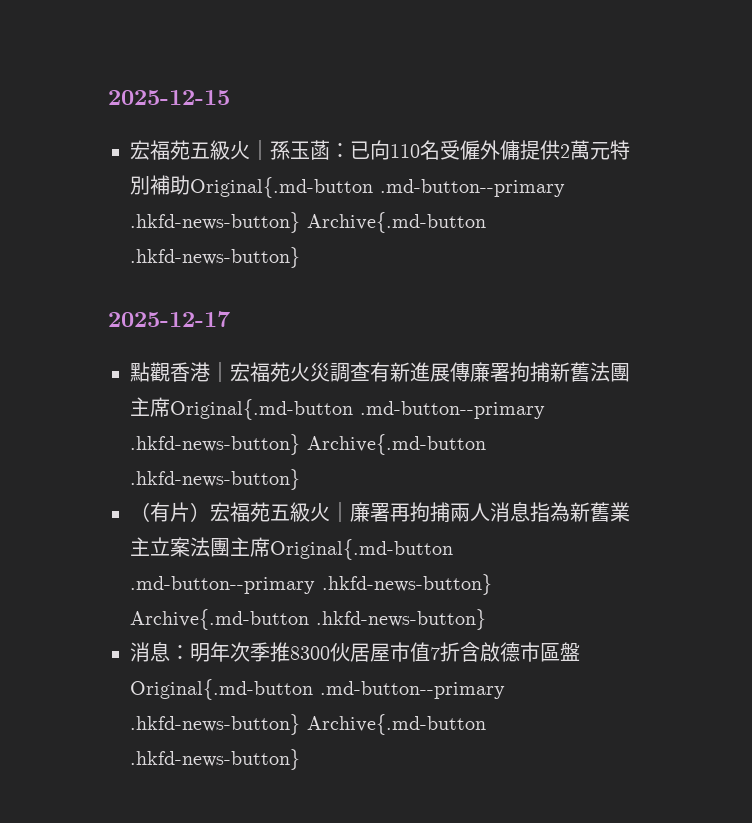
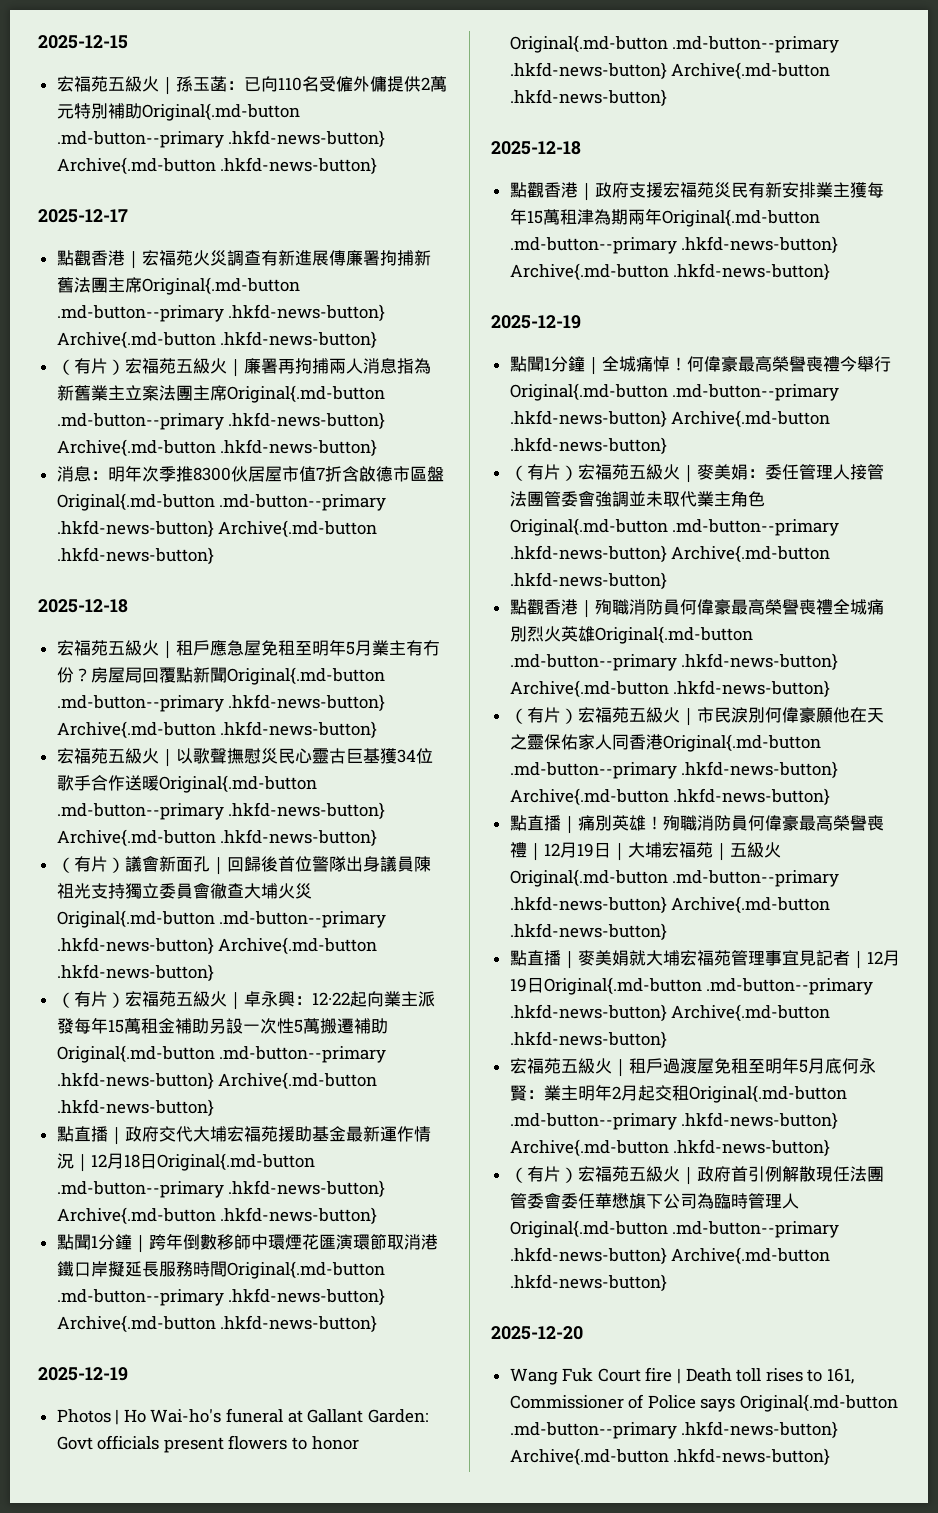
(300, 759) none -> [38,599,128,613] [56,639,440,659] [56,667,385,685] [56,694,386,712] [56,721,378,739] [56,748,433,767] [56,775,317,793] [56,802,386,820] [56,829,378,847] [56,855,431,875] [56,882,312,899] [56,910,387,928] [56,937,378,955] [56,964,214,982] [56,991,435,1010] [56,1017,388,1034] [56,1045,387,1063] [56,1072,378,1090] [56,1099,214,1117] [56,1126,431,1145] [56,1153,315,1172] [56,1180,386,1198] [56,1207,378,1225] [56,1233,438,1253] [56,1261,385,1279] [56,1288,386,1306] [56,1315,378,1333] [38,1367,128,1381] [56,1408,428,1425] [56,1435,359,1453] [509,35,840,53] [509,62,831,80] [509,89,667,107] [491,141,581,155] [509,182,884,201] [509,208,820,227] [509,236,839,254] [509,263,831,281] [491,315,581,329] [509,356,891,375] [509,383,840,401] [509,410,831,428] [509,437,667,455] [509,464,884,483] [509,490,765,507] [509,518,840,536] [509,545,831,563] [509,572,667,590] [509,599,884,618] [509,626,753,644] [509,653,839,671] [509,680,831,698] [509,707,884,726] [509,734,821,752] [509,761,839,779] [509,788,831,806] [509,815,884,834] [509,842,781,861] [509,869,840,887] [509,896,831,914] [509,923,667,941] [509,950,900,969] [509,977,874,995] [509,1004,831,1022] [509,1031,667,1049] [509,1057,876,1077] [509,1084,847,1103] [509,1112,839,1130] [509,1139,831,1157] [509,1166,884,1185] [509,1192,799,1209] [509,1220,840,1238] [509,1247,831,1265] [509,1274,667,1292] [491,1326,583,1340] [509,1367,855,1385] [509,1394,899,1412] [509,1421,839,1439] [509,1448,831,1466] // 2025-12-18 // 宏福苑五級火｜租戶應急屋免租至明年5月業主有冇份？房屋局回覆點新聞Original{.md-button .md-button--primary .hkfd-news-button} Archive{.md-button .hkfd-news-button} // 宏福苑五級火｜以歌聲撫慰災民心靈古巨基獲34位歌手合作送暖Original{.md-button .md-button--primary .hkfd-news-button} Archive{.md-button .hkfd-news-button} // （有片）議會新面孔｜回歸後首位警隊出身議員陳祖光支持獨立委員會徹查大埔火災Original{.md-button .md-button--primary .hkfd-news-button} Archive{.md-button .hkfd-news-button} // （有片）宏福苑五級火｜卓永興：12·22起向業主派發每年15萬租金補助另設一次性5萬搬遷補助Original{.md-button .md-button--primary .hkfd-news-button} Archive{.md-button .hkfd-news-button} // 點直播｜政府交代大埔宏福苑援助基金最新運作情況｜12月18日Original{.md-button .md-button--primary .hkfd-news-button} Archive{.md-button .hkfd-news-button} // 點聞1分鐘｜跨年倒數移師中環煙花匯演環節取消港鐵口岸擬延長服務時間Original{.md-button .md-button--primary .hkfd-news-button} Archive{.md-button .hkfd-news-button} // 2025-12-19 // Photos | Ho Wai-ho's funeral at Gallant Garden: Govt officials present flowers to honor Original{.md-button .md-button--primary .hkfd-news-button} Archive{.md-button .hkfd-news-button} // 2025-12-18 // 點觀香港｜政府支援宏福苑災民有新安排業主獲每年15萬租津為期兩年Original{.md-button .md-button--primary .hkfd-news-button} Archive{.md-button .hkfd-news-button} // 2025-12-19 // 點聞1分鐘｜全城痛悼！何偉豪最高榮譽喪禮今舉行Original{.md-button .md-button--primary .hkfd-news-button} Archive{.md-button .hkfd-news-button} // （有片）宏福苑五級火｜麥美娟：委任管理人接管法團管委會強調並未取代業主角色Original{.md-button .md-button--primary .hkfd-news-button} Archive{.md-button .hkfd-news-button} // 點觀香港｜殉職消防員何偉豪最高榮譽喪禮全城痛別烈火英雄Original{.md-button .md-button--primary .hkfd-news-button} Archive{.md-button .hkfd-news-button} // （有片）宏福苑五級火｜市民淚別何偉豪願他在天之靈保佑家人同香港Original{.md-button .md-button--primary .hkfd-news-button} Archive{.md-button .hkfd-news-button} // 點直播｜痛別英雄！殉職消防員何偉豪最高榮譽喪禮｜12月19日｜大埔宏福苑｜五級火Original{.md-button .md-button--primary .hkfd-news-button} Archive{.md-button .hkfd-news-button} // 點直播｜麥美娟就大埔宏福苑管理事宜見記者｜12月19日Original{.md-button .md-button--primary .hkfd-news-button} Archive{.md-button .hkfd-news-button} // 宏福苑五級火｜租戶過渡屋免租至明年5月底何永賢：業主明年2月起交租Original{.md-button .md-button--primary .hkfd-news-button} Archive{.md-button .hkfd-news-button} // （有片）宏福苑五級火｜政府首引例解散現任法團管委會委任華懋旗下公司為臨時管理人Original{.md-button .md-button--primary .hkfd-news-button} Archive{.md-button .hkfd-news-button} // 2025-12-20 // Wang Fuk Court fire | Death toll rises to 161, Commissioner of Police says Original{.md-button .md-button--primary .hkfd-news-button} Archive{.md-button .hkfd-news-button}

